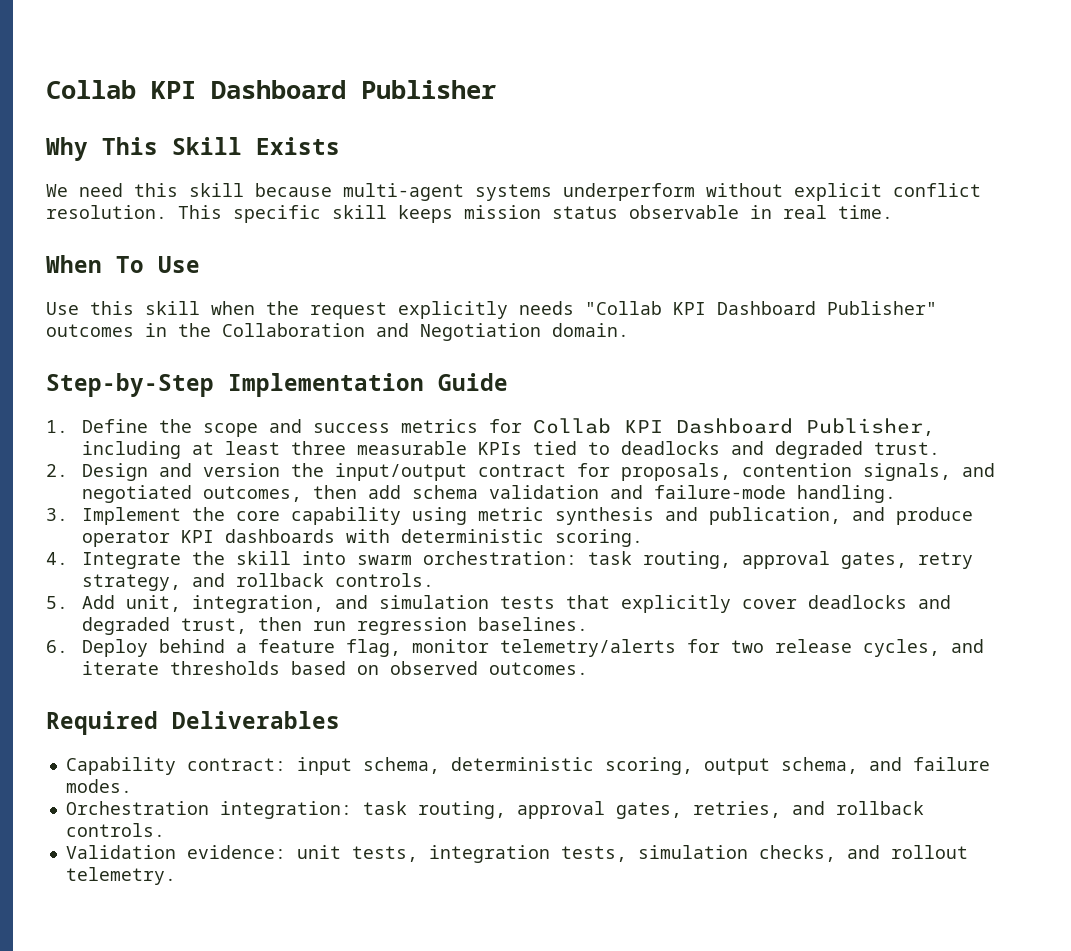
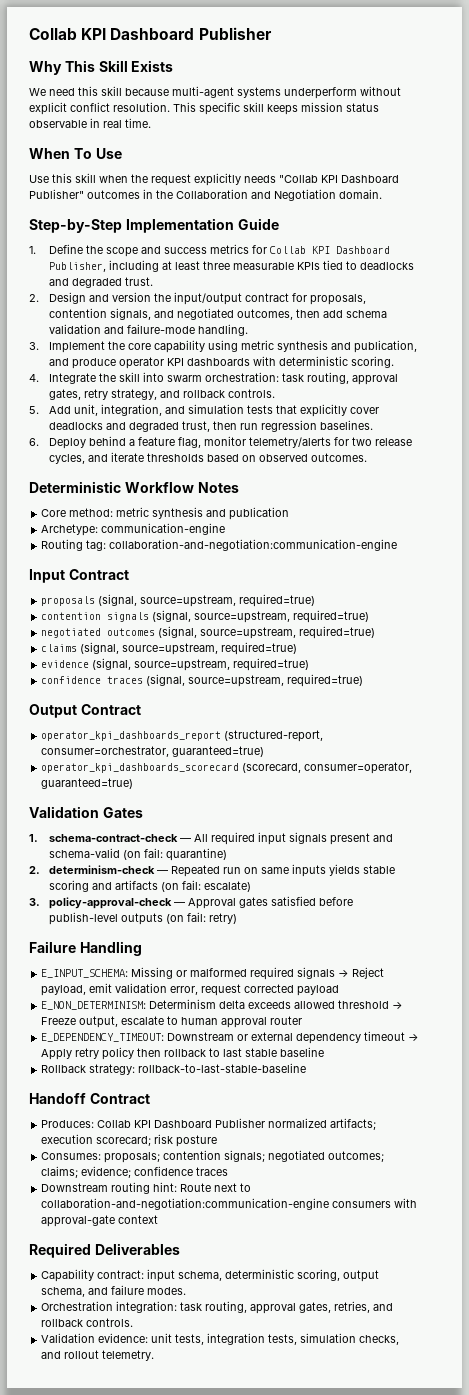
(588, 668) none -> [29,481,239,493] [41,507,290,520] [41,523,226,536] [41,539,398,551] [29,569,129,583] [41,594,316,607] [41,610,370,623] [41,626,376,639] [41,642,298,655] [41,658,310,671] [41,674,364,687] [29,704,141,718] [41,730,324,742] [41,746,265,757] [41,762,413,774] [41,778,134,789] [29,806,143,818] [29,832,393,845] [48,848,227,861] [29,864,395,877] [48,880,251,892] [29,896,353,909] [48,912,237,925] [29,941,142,956] [41,967,385,980] [41,983,340,996] [41,999,404,1010] [41,1016,303,1028] [41,1031,420,1044] [41,1047,325,1060] [41,1063,307,1075] [29,1093,150,1104] [41,1118,377,1130] [41,1134,218,1147] [41,1150,385,1163] [41,1166,229,1178] [41,1182,252,1194] [41,1198,418,1210] [41,1215,159,1227] // Deterministic Workflow Notes // Core method: metric synthesis and publication // Archetype: communication-engine // Routing tag: collaboration-and-negotiation:communication-engine // Input Contract // proposals (signal, source=upstream, required=true) // contention signals (signal, source=upstream, required=true) // negotiated outcomes (signal, source=upstream, required=true) // claims (signal, source=upstream, required=true) // evidence (signal, source=upstream, required=true) // confidence traces (signal, source=upstream, required=true) // Output Contract // operator_kpi_dashboards_report (structured-report, consumer=orchestrator, guaranteed=true) // operator_kpi_dashboards_scorecard (scorecard, consumer=operator, guaranteed=true) // Validation Gates // 1. schema-contract-check — All required input signals present and schema-valid (on fail: quarantine) // 2. determinism-check — Repeated run on same inputs yields stable scoring and artifacts (on fail: escalate) // 3. policy-approval-check — Approval gates satisfied before publish-level outputs (on fail: retry) // Failure Handling // E_INPUT_SCHEMA: Missing or malformed required signals → Reject payload, emit validation error, request corrected payload // E_NON_DETERMINISM: Determinism delta exceeds allowed threshold → Freeze output, escalate to human approval router // E_DEPENDENCY_TIMEOUT: Downstream or external dependency timeout → Apply retry policy then rollback to last stable baseline // Rollback strategy: rollback-to-last-stable-baseline // Handoff Contract // Produces: Collab KPI Dashboard Publisher normalized artifacts; execution scorecard; risk posture // Consumes: proposals; contention signals; negotiated outcomes; claims; evidence; confidence traces // Downstream routing hint: Route next to collaboration-and-negotiation:communication-engine consumers with approval-gate context

